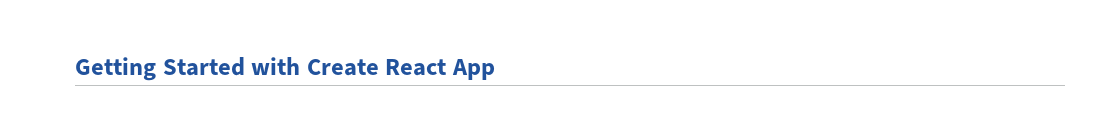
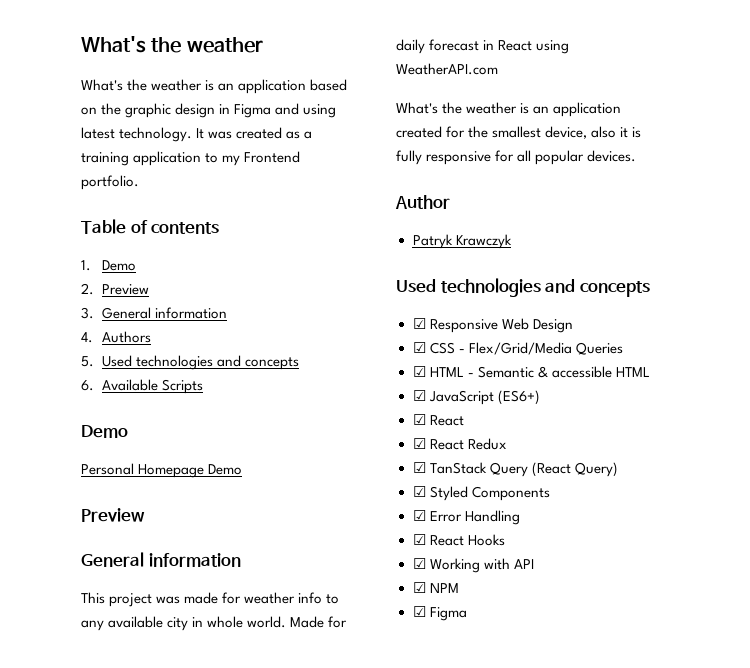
[75,57,496,81] Getting Started with Create React App -> [81,36,263,53] [81,79,348,94] [81,103,337,118] [81,127,313,142] [81,151,301,166] [81,175,139,190] [81,219,220,234] [81,260,136,271] [81,283,149,295] [81,307,227,319] [81,331,151,343] [81,355,300,370] [81,379,203,394] [81,425,128,438] [81,463,243,478] [81,508,145,522] [81,552,241,567] [81,592,340,607] [81,616,348,631] [396,39,570,54] [396,63,498,75] [396,102,622,117] [396,126,642,139] [396,150,637,165] [395,195,450,209] [412,234,512,249] [396,278,650,297] [412,318,573,333] [412,342,623,355] [412,366,650,378] [412,390,540,405] [412,414,464,426] [412,438,507,450] [412,462,618,477] [412,486,550,501] [412,510,520,525] [412,534,505,546] [412,558,534,573] [412,582,459,593] [412,606,467,621] What's the weather // What's the weather is an application based on the graphic design in Figma and using latest technology. It was created as a training application to my Frontend portfolio. // Table of contents // 1. Demo // 2. Preview // 3. General information // 4. Authors // 5. Used technologies and concepts // 6. Available Scripts // Demo // Personal Homepage Demo // Preview // General information // This project was made for weather info to any available city in whole world. Made for daily forecast in React using WeatherAPI.com // What's the weather is an application created for the smallest device, also it is fully responsive for all popular devices. // Author // Patryk Krawczyk // Used technologies and concepts // ☑ Responsive Web Design // ☑ CSS - Flex/Grid/Media Queries // ☑ HTML - Semantic & accessible HTML // ☑ JavaScript (ES6+) // ☑ React // ☑ React Redux // ☑ TanStack Query (React Query) // ☑ Styled Components // ☑ Error Handling // ☑ React Hooks // ☑ Working with API // ☑ NPM // ☑ Figma

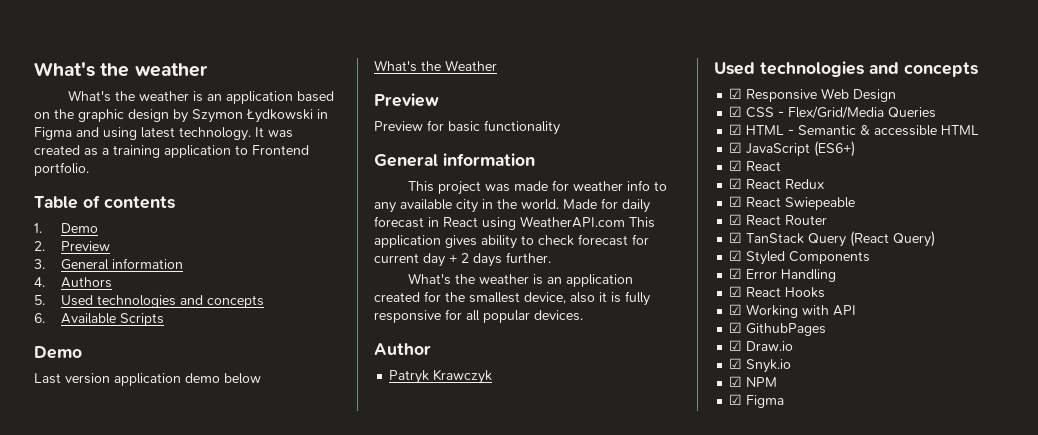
(216, 110) none -> [173,109,313,123] by Szymon Łydkowski
[222,155,241,166] my -> (248, 150) none
[81,463,243,478] [81,508,145,522] Personal Homepage Demo // Preview -> [34,373,261,386] [374,60,497,72] [374,93,439,107] [374,120,560,135] Last version application demo below // What's the Weather // Preview // Preview for basic functionality
[207,616,244,628] whole -> [497,199,517,209] the
(498, 69) none -> [629,217,655,228] [374,234,649,249] [374,252,551,267] This application gives ability to check forecast for current day + 2 days further.
(507, 444) none -> [729,196,856,210] [729,214,828,225] // ☑ React Swiepeable // ☑ React Router
(534, 564) none -> [729,322,827,336] [729,340,794,351] [729,358,792,373] // ☑ GithubPages // ☑ Draw.io // ☑ Snyk.io

